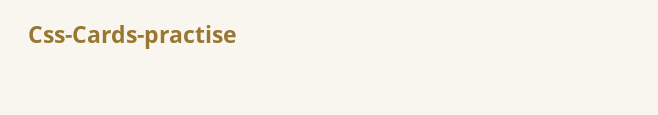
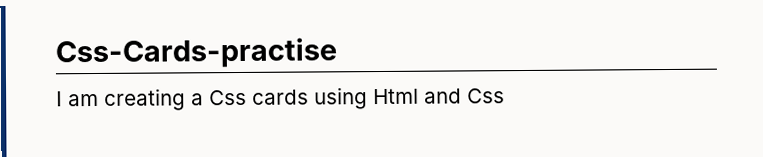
(237, 37) none -> [56,87,505,111] // I am creating a Css cards using Html and Css

